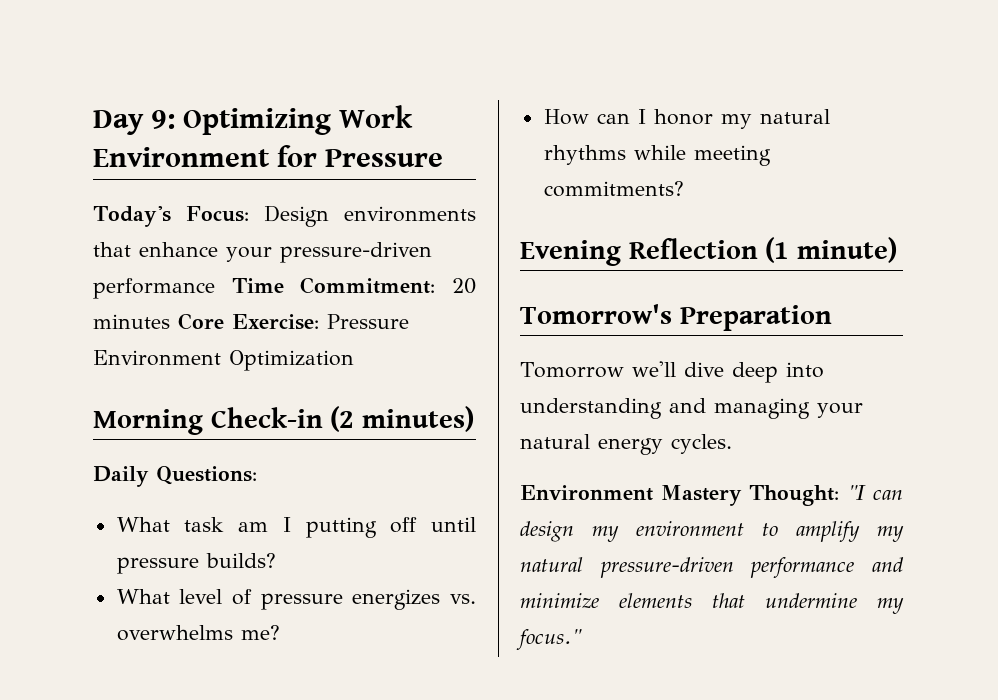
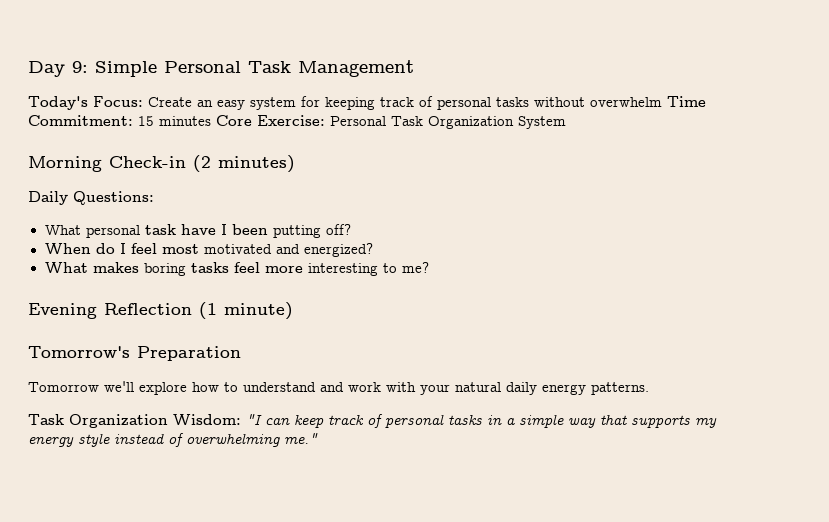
[183,105,414,135] [93,145,444,167] [93,205,476,227] [93,242,432,263] [93,278,215,299] Optimizing Work Environment for Pressure // Today's Focus: Design environments that enhance your pressure-driven performance -> [95,60,414,77] [28,96,662,110] Simple Personal Task Management // Today's Focus: Create an easy system for keeping track of personal tasks without overwhelm
[452,278,476,294] 20 -> [138,116,154,126] 15
[327,314,409,329] [93,350,354,371] Pressure Environment Optimization -> [330,116,566,129] Personal Task Organization System
[184,517,476,538] [116,553,276,574] [116,589,477,610] [116,625,280,641] [543,109,830,129] [543,145,771,166] [543,181,684,197] task am I putting off until pressure builds? // What level of pressure energizes vs. overwhelms me? // How can I honor my natural rhythms while meeting commitments? -> [85,224,351,238] [44,243,373,257] [44,262,429,276] personal task have I been putting off? // When do I feel most motivated and energized? // What makes boring tasks feel more interesting to me?
[683,362,824,383] [520,398,863,419] [520,434,732,455] [520,485,903,506] [520,521,904,542] [520,557,904,578] [520,593,904,614] [516,629,582,650] dive deep into understanding and managing your natural energy cycles. // Environment Mastery Thought: "I can design my environment to amplify my natural pressure-driven performance and minimize elements that undermine my focus." -> [139,382,649,395] [28,414,717,428] [28,433,318,447] explore how to understand and work with your natural daily energy patterns. // Task Organization Wisdom: "I can keep track of personal tasks in a simple way that supports my energy style instead of overwhelming me."

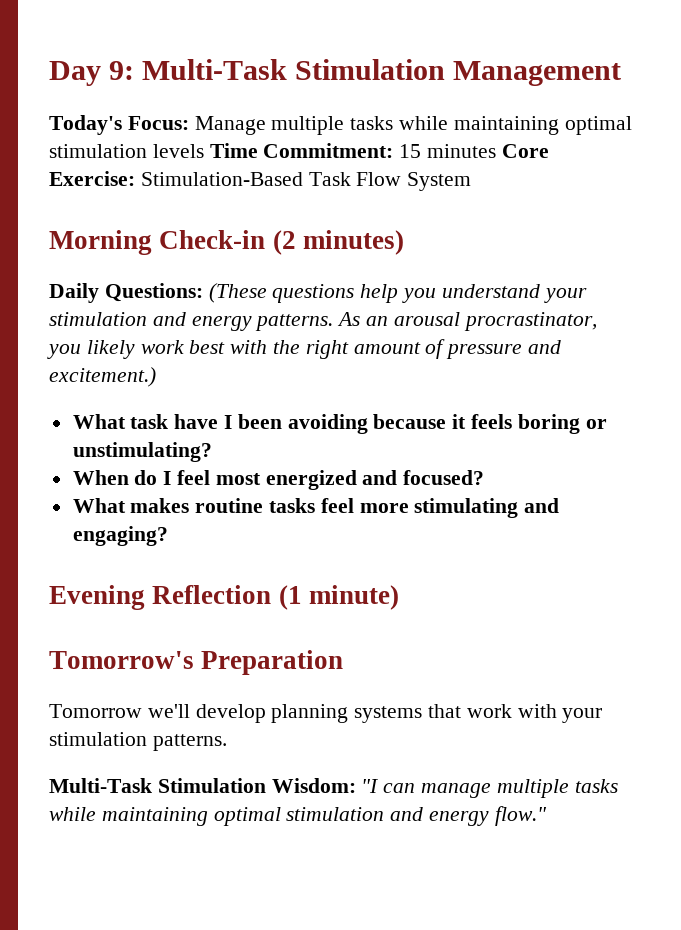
[95,61,291,77] Simple Personal Task -> [142,59,446,80] Multi-Task Stimulation
[148,96,662,110] Create an easy system for keeping track of personal tasks without overwhelm -> [194,116,632,135] [49,144,204,158] Manage multiple tasks while maintaining optimal stimulation levels
[330,116,514,129] Personal Task Organization -> [140,172,402,186] Stimulation-Based Task Flow
[44,225,140,238] // What personal -> [208,283,587,303] [49,312,597,331] [47,339,562,359] [49,367,156,387] [72,414,126,429] (These questions help you understand your stimulation and energy patterns. As an arousal procrastinator, you likely work best with the right amount of pressure and excitement.) // What
[272,224,351,238] putting off? -> [287,414,607,434] [72,442,212,462] avoiding because it feels boring or unstimulating?
[203,243,373,257] motivated and energized? -> [265,470,485,490] energized and focused?
[143,263,186,276] boring -> [195,498,264,513] routine
[307,262,429,276] interesting to me? -> [414,498,560,518] [72,526,168,546] stimulating and engaging?
[139,382,586,395] explore how to understand and work with your natural daily energy -> [195,704,603,723] [49,732,147,746] develop planning systems that work with your stimulation
[28,414,168,428] Task Organization -> [49,778,266,793] Multi-Task Stimulation
[294,414,717,428] [28,433,318,447] keep track of personal tasks in a simple way that supports my energy style instead of overwhelming me." -> [421,779,618,798] [49,806,547,826] manage multiple tasks while maintaining optimal stimulation and energy flow."

